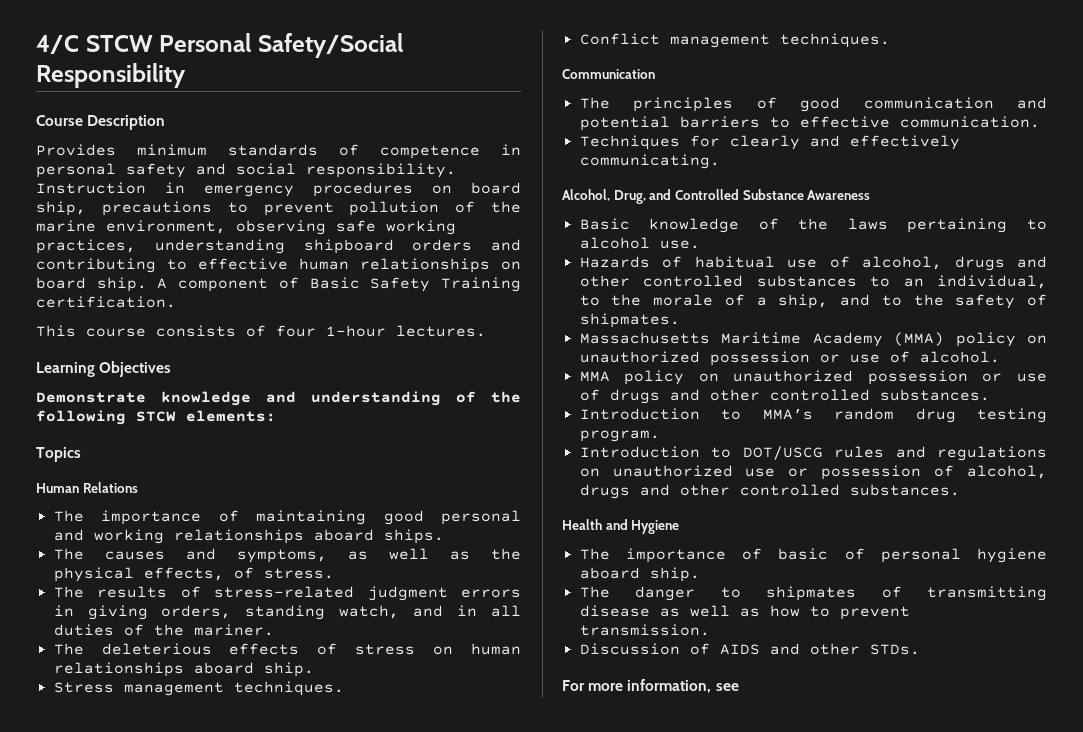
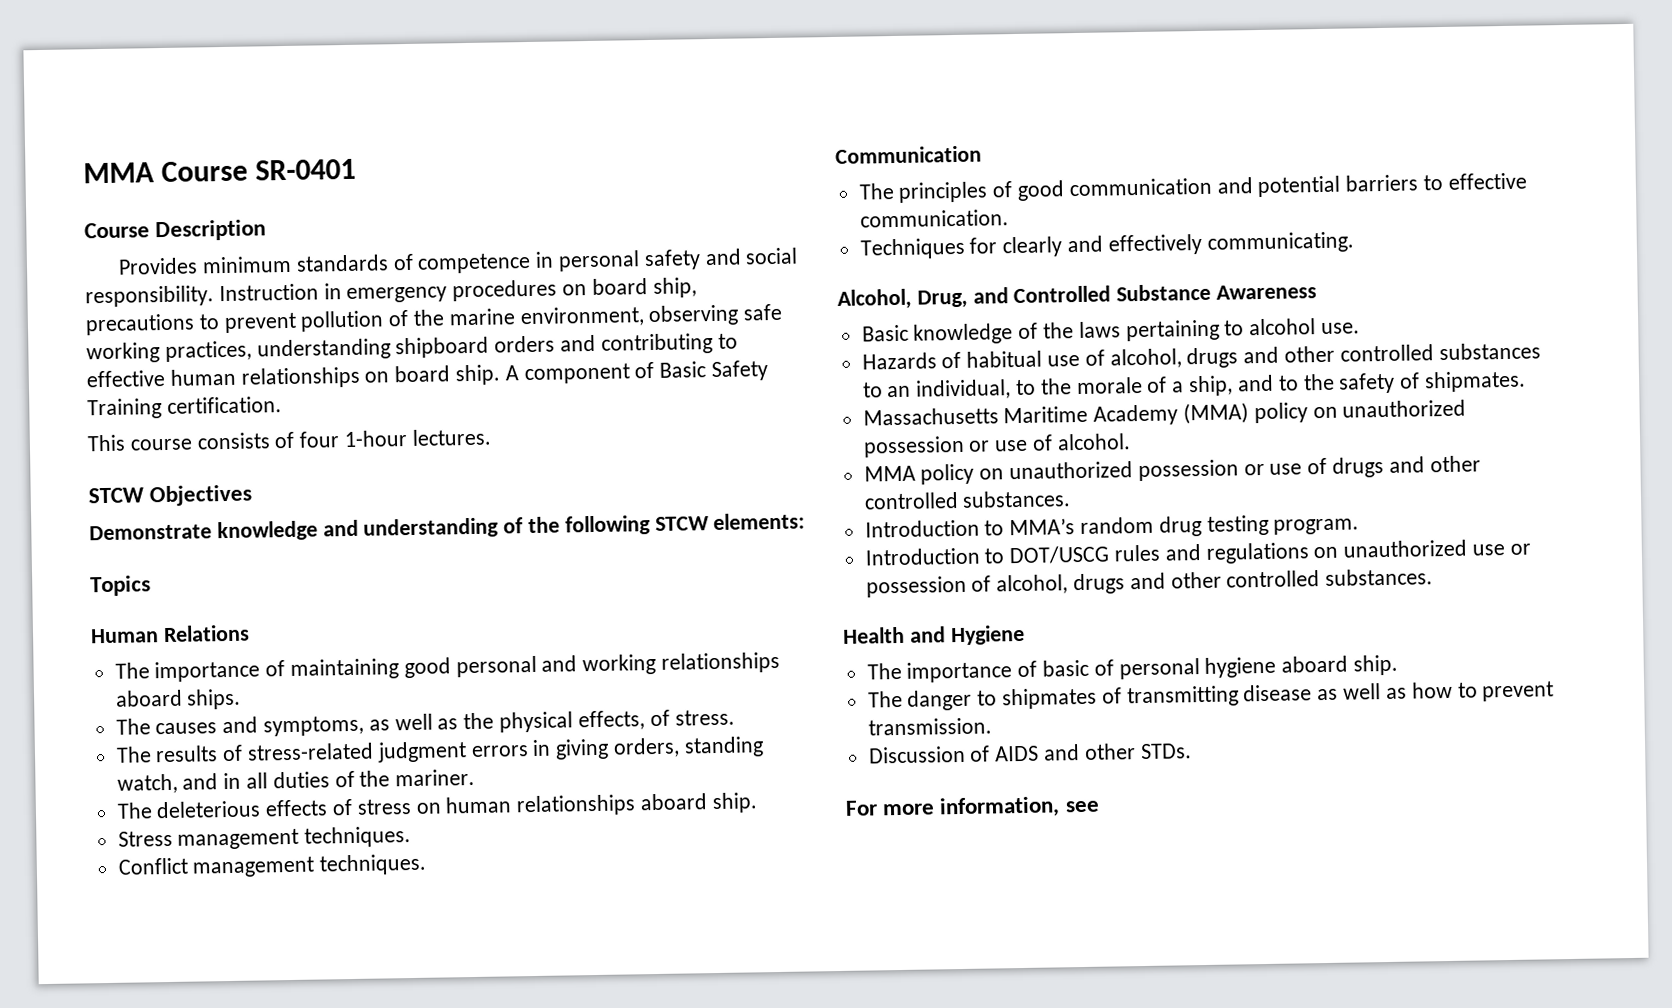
[36,33,403,58] [36,63,186,88] 4/C STCW Personal Safety/Social Responsibility -> [83,158,356,184] MMA Course SR-0401
[36,362,95,377] Learning -> [88,487,144,504] STCW

